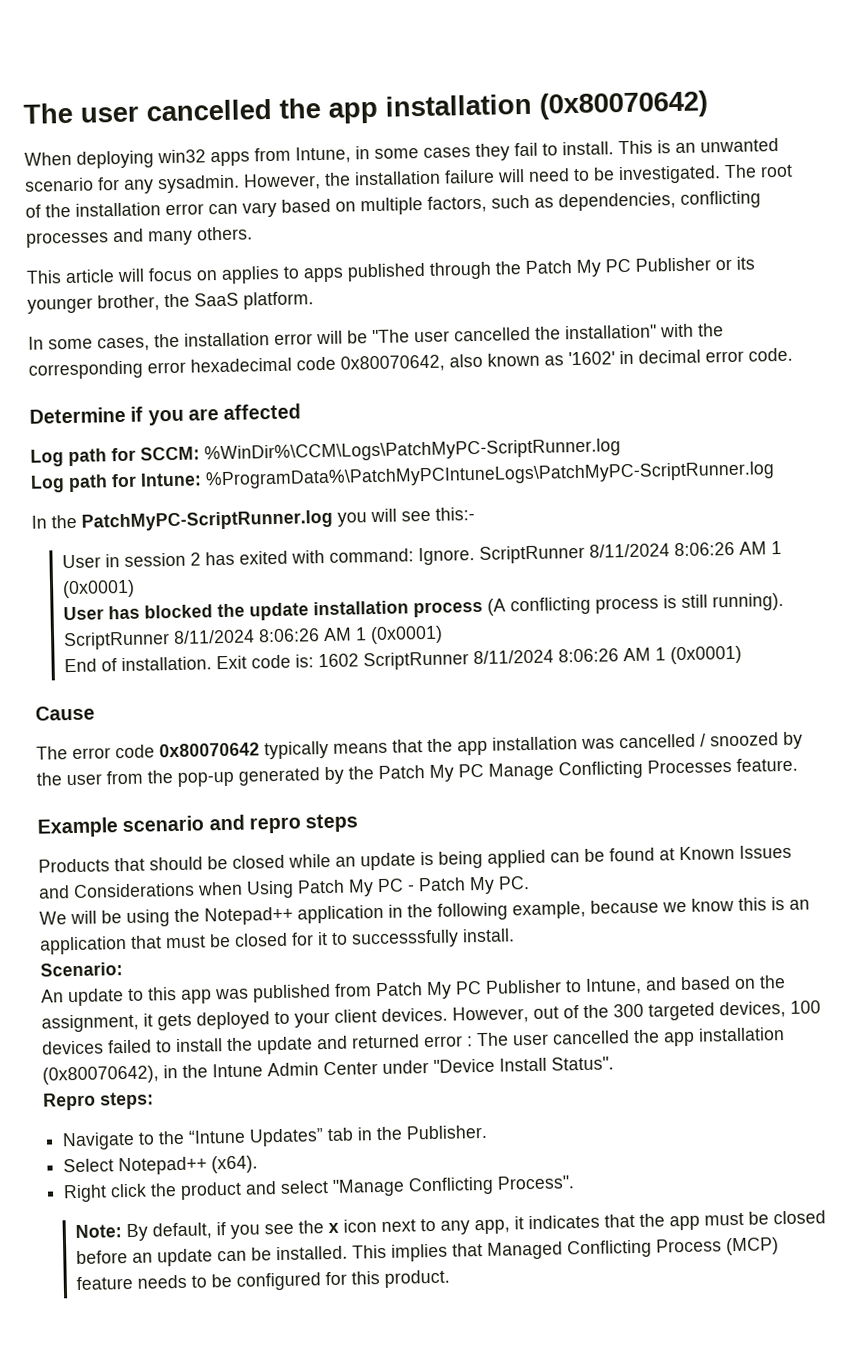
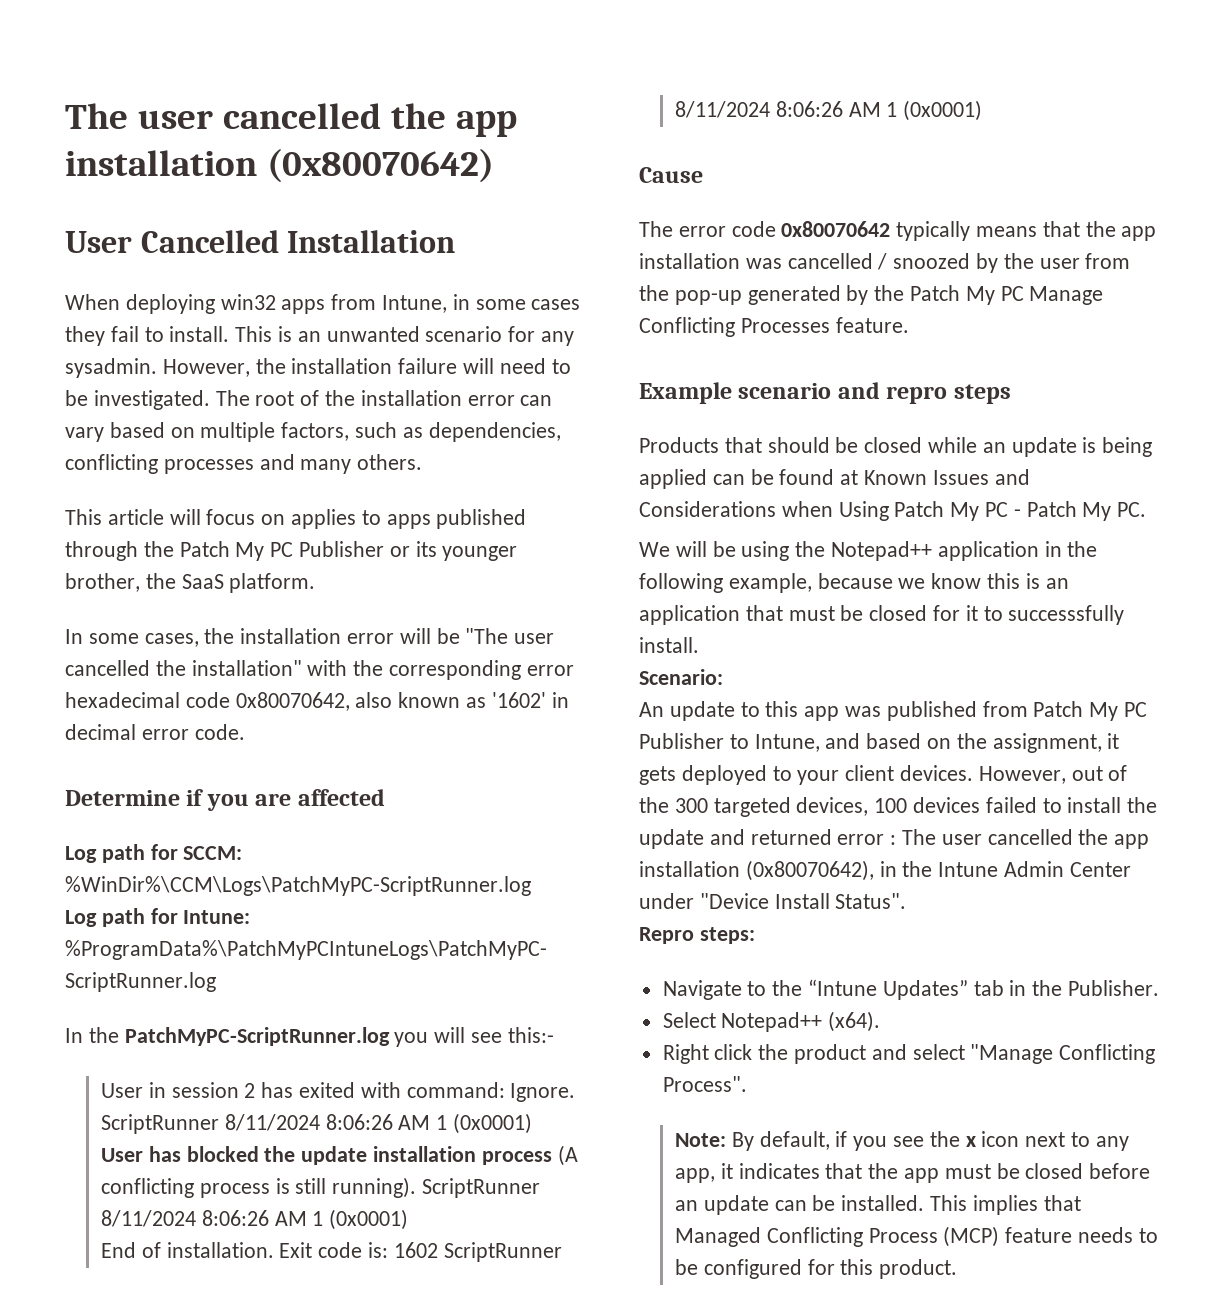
(708, 105) none -> [65,230,456,253] // User Cancelled Installation

